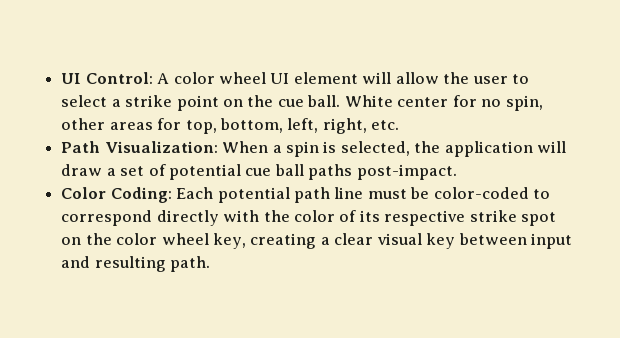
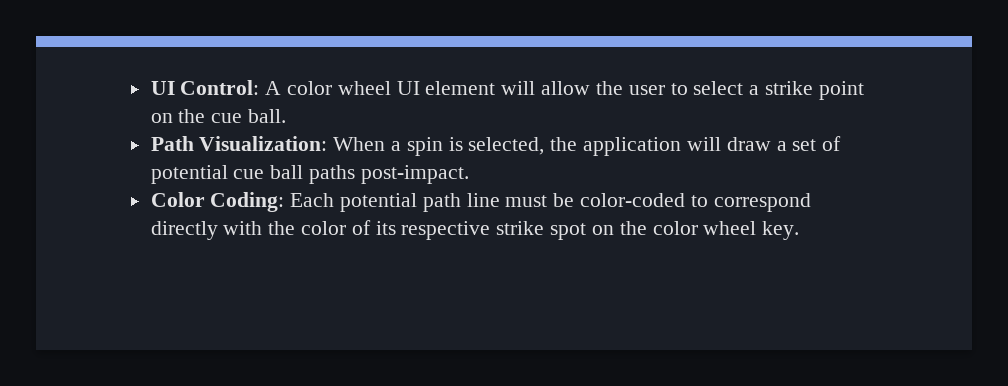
[344,95,543,111] [61,118,400,134] White center for no spin, other areas for top, bottom, left, right, etc. -> (287, 116) none
[212,233,573,249] [61,256,211,272] key, creating a clear visual key between input and resulting path. -> [762,221,800,240] key.

